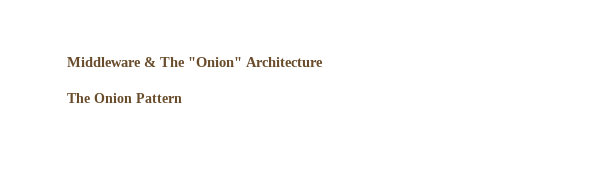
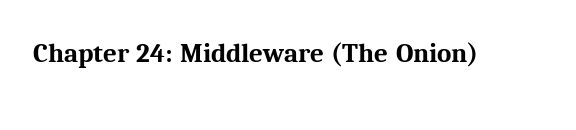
[67,57,323,67] [67,93,182,103] Middleware & The "Onion" Architecture // The Onion Pattern -> [33,42,478,68] Chapter 24: Middleware (The Onion)

